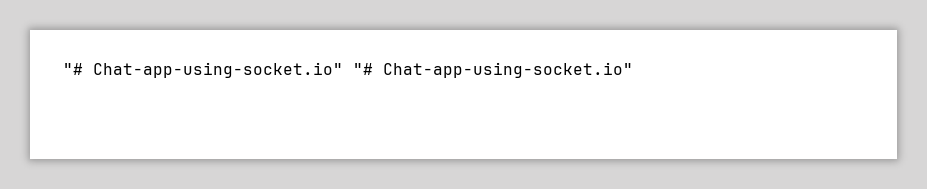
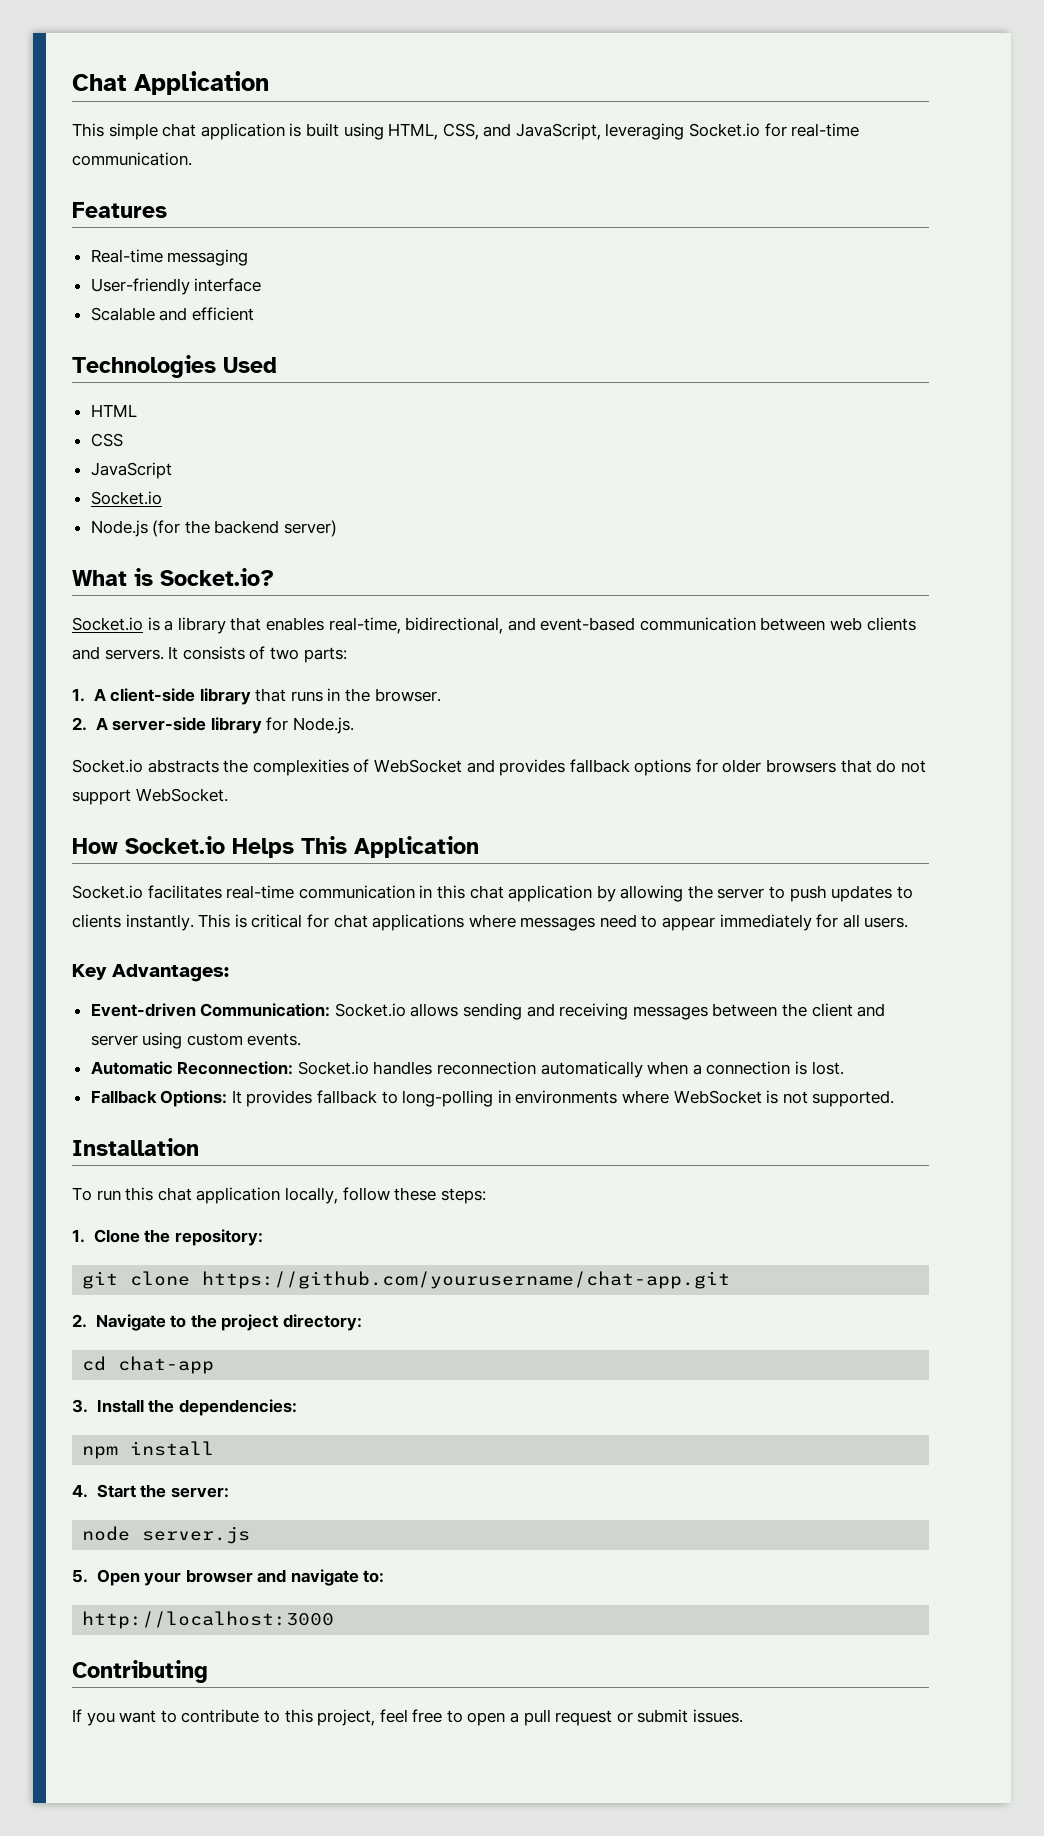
[63,62,633,78] "# Chat-app-using-socket.io" "# Chat-app-using-socket.io" -> [72,71,269,95] [72,123,860,140] [72,152,192,166] [72,202,167,218] [90,249,249,266] [90,278,262,295] [90,307,254,321] [72,355,277,378] [90,404,137,417] [90,433,123,447] [90,462,172,479] [90,491,162,505] [90,520,338,537] [72,568,274,586] [72,617,916,634] [72,646,347,663] [72,688,441,705] [72,717,354,734] [72,759,926,776] [72,788,228,805] [72,836,479,858] [72,885,913,902] [72,914,909,931] [72,964,229,982] [90,1003,886,1020] [90,1032,302,1049] [90,1061,844,1078] [90,1090,895,1107] [72,1138,199,1156] [72,1187,486,1204] [72,1229,263,1246] [82,1271,731,1289] [72,1314,362,1331] [82,1356,215,1374] [72,1399,297,1416] [82,1441,215,1459] [72,1484,229,1498] [82,1526,251,1544] [72,1569,385,1586] [82,1611,335,1629] [72,1660,208,1683] [72,1709,744,1726] Chat Application // This simple chat application is built using HTML, CSS, and JavaScript, leveraging Socket.io for real-time communication. // Features // Real-time messaging // User-friendly interface // Scalable and efficient // Technologies Used // HTML // CSS // JavaScript // Socket.io // Node.js (for the backend server) // What is Socket.io? // Socket.io is a library that enables real-time, bidirectional, and event-based communication between web clients and servers. It consists of two parts: // 1. A client-side library that runs in the browser. // 2. A server-side library for Node.js. // Socket.io abstracts the complexities of WebSocket and provides fallback options for older browsers that do not support WebSocket. // How Socket.io Helps This Application // Socket.io facilitates real-time communication in this chat application by allowing the server to push updates to clients instantly. This is critical for chat applications where messages need to appear immediately for all users. // Key Advantages: // Event-driven Communication: Socket.io allows sending and receiving messages between the client and server using custom events. // Automatic Reconnection: Socket.io handles reconnection automatically when a connection is lost. // Fallback Options: It provides fallback to long-polling in environments where WebSocket is not supported. // Installation // To run this chat application locally, follow these steps: // 1. Clone the repository: // git clone https://github.com/yourusername/chat-app.git // 2. Navigate to the project directory: // cd chat-app // 3. Install the dependencies: // npm install // 4. Start the server: // node server.js // 5. Open your browser and navigate to: // http://localhost:3000 // Contributing // If you want to contribute to this project, feel free to open a pull request or submit issues.

